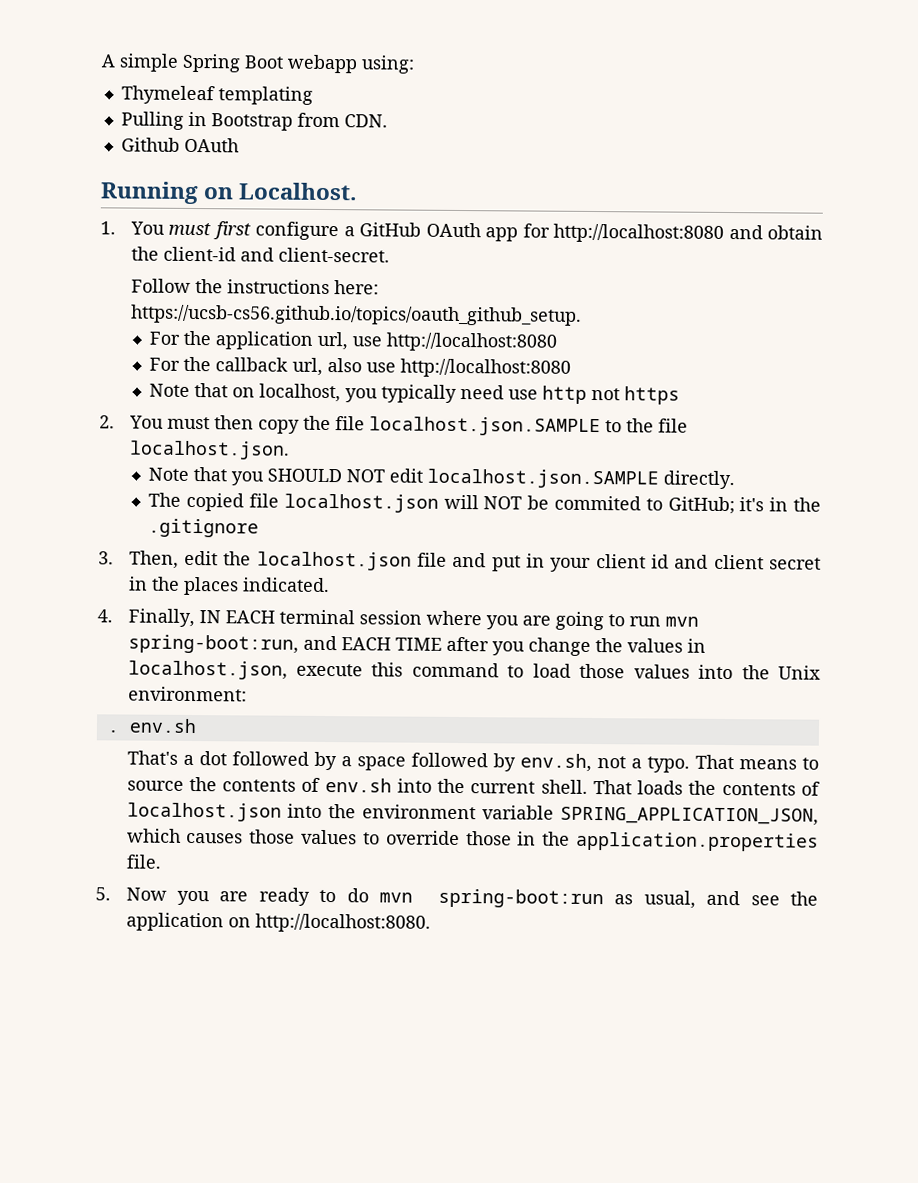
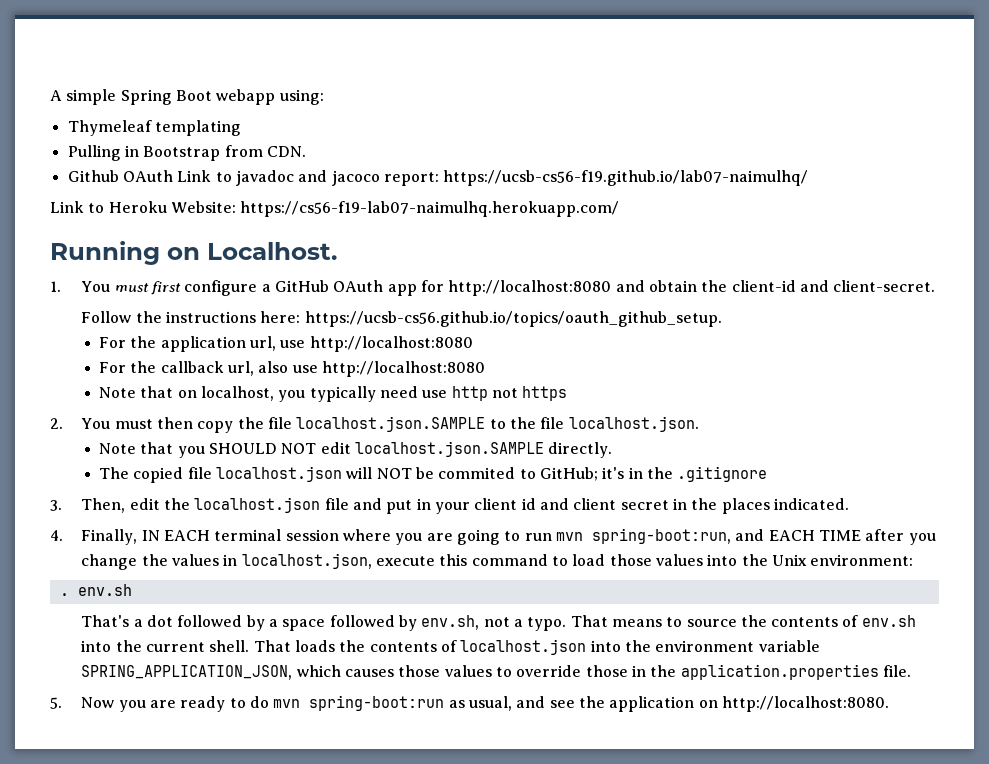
(239, 145) none -> [177,170,809,186] [50,201,620,217] Link to javadoc and jacoco report: https://ucsb-cs56-f19.github.io/lab07-naimulhq/ // Link to Heroku Website: https://cs56-f19-lab07-naimulhq.herokuapp.com/

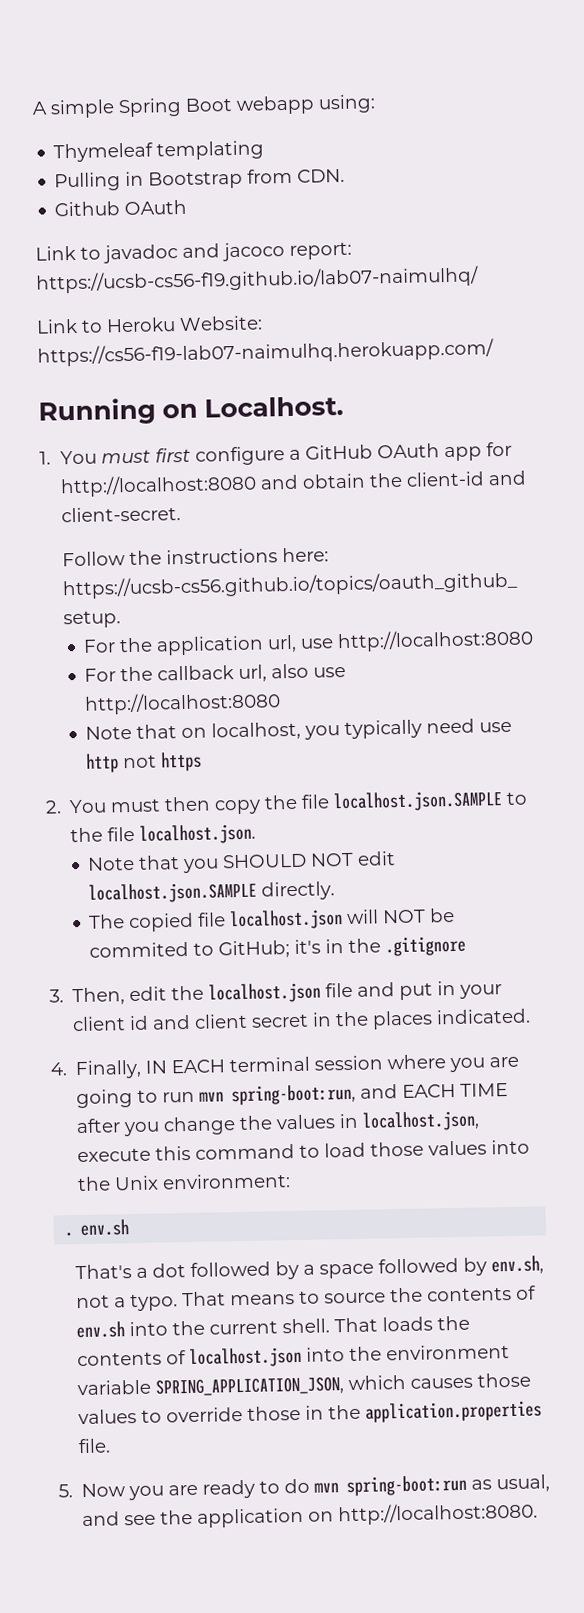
(173, 176) none -> (188, 207) //

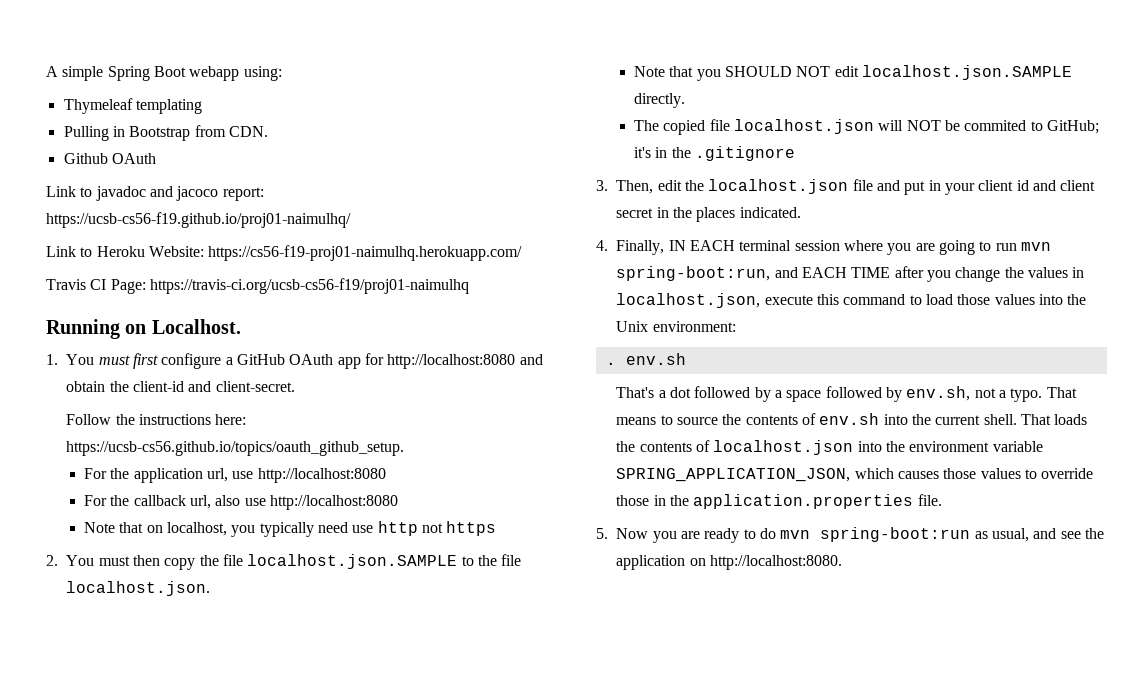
[36,265,479,294] https://ucsb-cs56-f19.github.io/lab07-naimulhq/ -> [46,212,351,228] https://ucsb-cs56-f19.github.io/proj01-naimulhq/
[37,338,494,367] https://cs56-f19-lab07-naimulhq.herokuapp.com/ -> [208,245,523,261] [46,278,469,294] https://cs56-f19-proj01-naimulhq.herokuapp.com/ // Travis CI Page: https://travis-ci.org/ucsb-cs56-f19/proj01-naimulhq

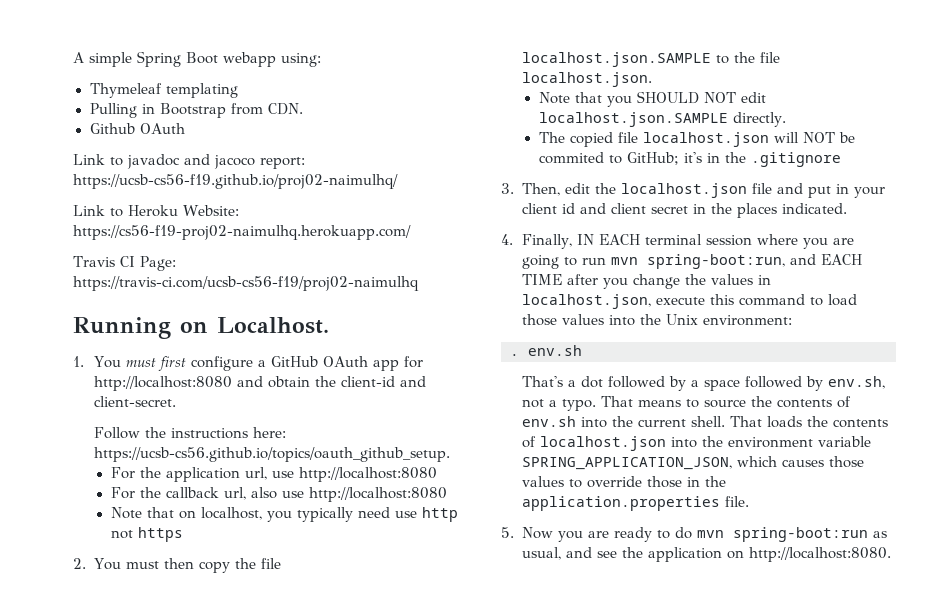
[46,212,351,228] https://ucsb-cs56-f19.github.io/proj01-naimulhq/ -> [73,174,398,189] https://ucsb-cs56-f19.github.io/proj02-naimulhq/
[208,245,523,261] https://cs56-f19-proj01-naimulhq.herokuapp.com/ -> [73,225,411,240] https://cs56-f19-proj02-naimulhq.herokuapp.com/
[149,278,469,294] https://travis-ci.org/ucsb-cs56-f19/proj01-naimulhq -> [73,276,419,291] https://travis-ci.com/ucsb-cs56-f19/proj02-naimulhq

